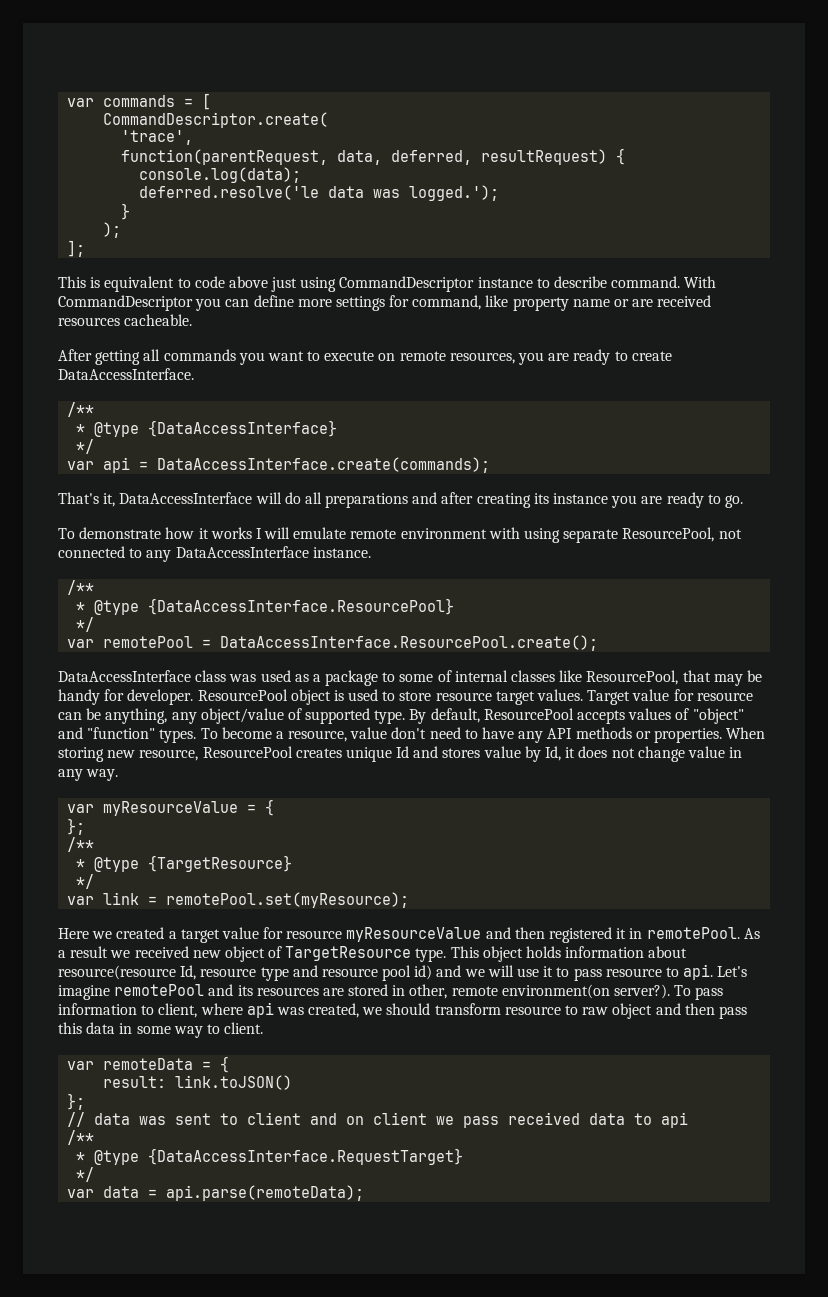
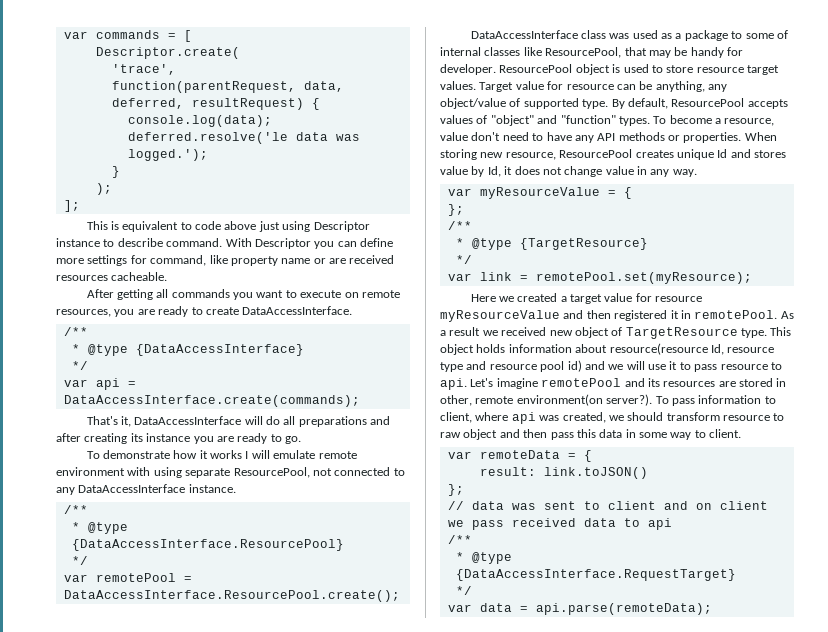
[103,112,329,128] CommandDescriptor.create( -> [95,47,240,59] Descriptor.create(
[339,276,475,292] CommandDescriptor -> [313,221,370,232] Descriptor
[58,295,193,311] CommandDescriptor -> [254,238,311,249] Descriptor

